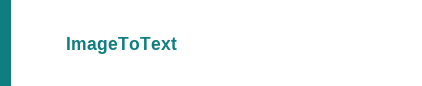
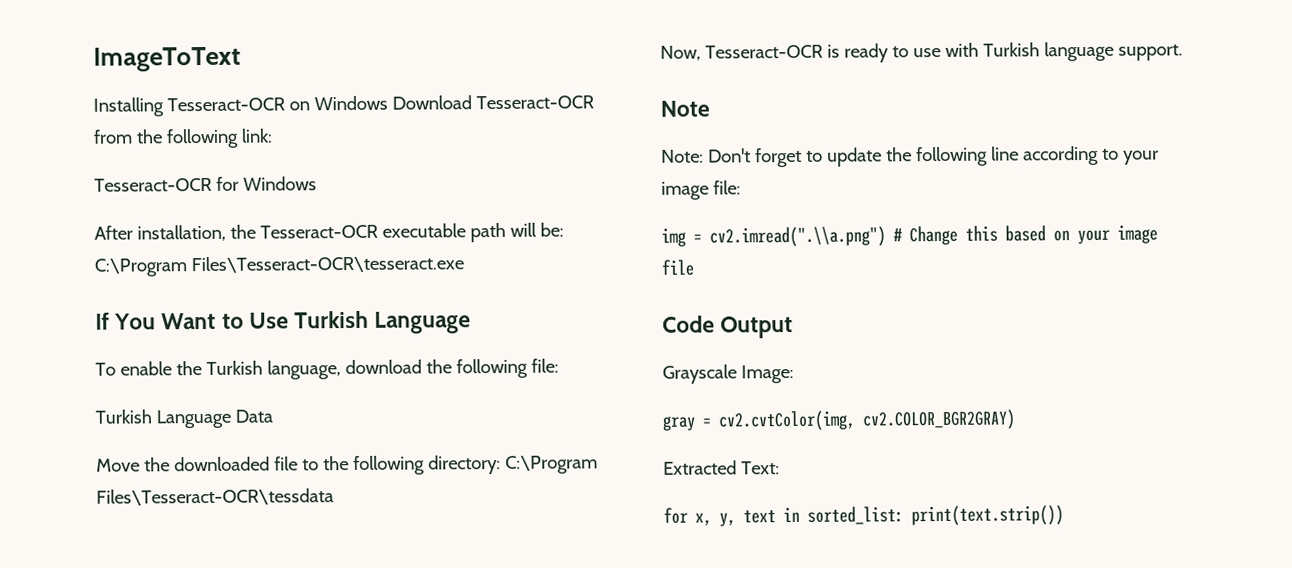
(177, 45) none -> [93,95,594,117] [93,128,273,149] [94,176,317,192] [94,222,564,243] [94,255,464,277] [95,310,472,334] [95,358,559,380] [95,409,273,429] [96,454,598,476] [96,488,334,506] [660,41,1183,63] [660,100,710,117] [661,145,1159,168] [661,180,741,200] [661,224,1158,248] [661,259,694,276] [662,315,794,339] [662,364,794,384] [662,409,1015,432] [663,460,780,475] [663,505,1064,527] // Installing Tesseract-OCR on Windows Download Tesseract-OCR from the following link: // Tesseract-OCR for Windows // After installation, the Tesseract-OCR executable path will be: C:\Program Files\Tesseract-OCR\tesseract.exe // If You Want to Use Turkish Language // To enable the Turkish language, download the following file: // Turkish Language Data // Move the downloaded file to the following directory: C:\Program Files\Tesseract-OCR\tessdata // Now, Tesseract-OCR is ready to use with Turkish language support. // Note // Note: Don't forget to update the following line according to your image file: // img = cv2.imread(".\\a.png") # Change this based on your image file // Code Output // Grayscale Image: // gray = cv2.cvtColor(img, cv2.COLOR_BGR2GRAY) // Extracted Text: // for x, y, text in sorted_list: print(text.strip())

